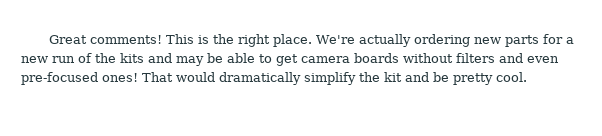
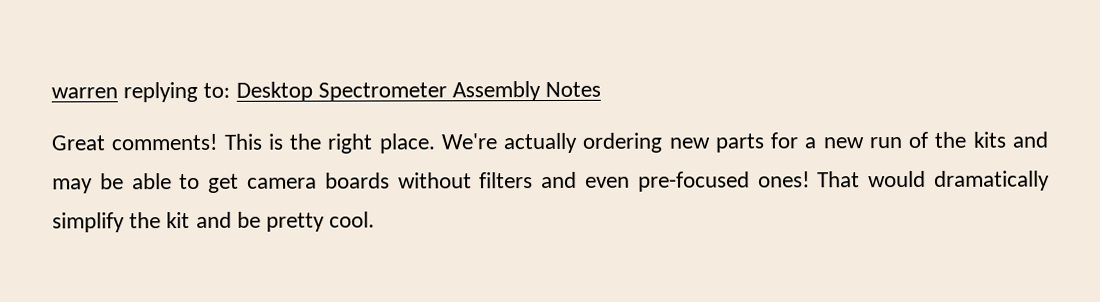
(48, 39) none -> [51,81,602,103] warren replying to: Desktop Spectrometer Assembly Notes //

